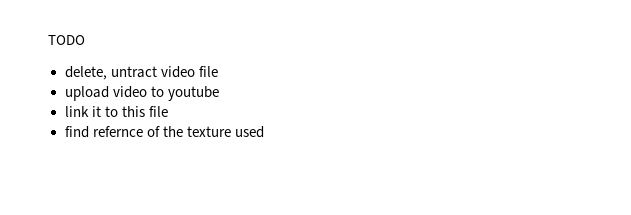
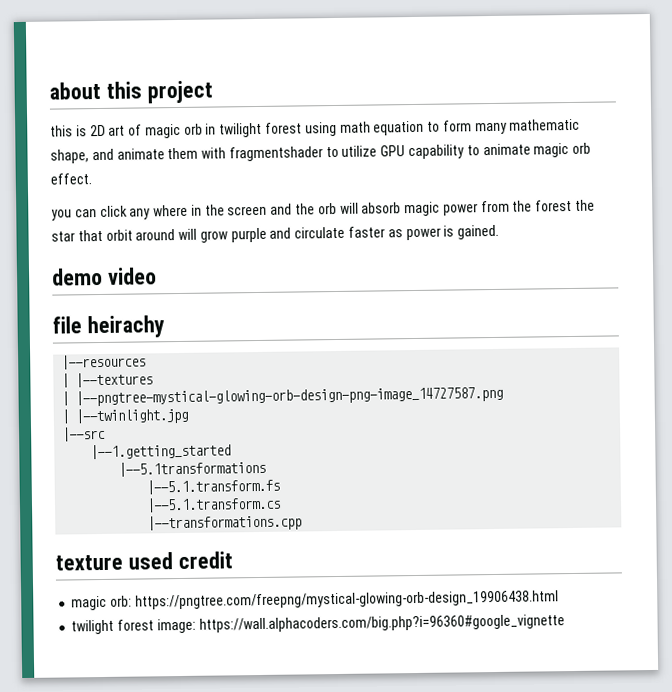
[48,35,85,45] [64,66,218,80] [64,86,219,101] [64,106,168,117] [64,126,264,138] TODO // delete, untract video file // upload video to youtube // link it to this file // find refernce of the texture used -> [49,80,213,104] [50,118,581,139] [50,142,592,164] [50,173,92,185] [51,199,596,221] [51,224,500,243] [51,267,157,286] [52,315,165,339] [61,354,147,370] [61,372,154,388] [61,385,504,407] [61,407,189,425] [62,426,107,442] [90,443,232,460] [118,460,267,477] [146,478,281,495] [146,496,282,513] [147,514,303,532] [55,551,233,571] [71,590,559,611] [71,614,565,635] about this project // this is 2D art of magic orb in twilight forest using math equation to form many mathematic shape, and animate them with fragmentshader to utilize GPU capability to animate magic orb effect. // you can click any where in the screen and the orb will absorb magic power from the forest the star that orbit around will grow purple and circulate faster as power is gained. // demo video // file heirachy // |--resources // | |--textures // | |--pngtree-mystical-glowing-orb-design-png-image_14727587.png // | |--twinlight.jpg // |--src // |--1.getting_started // |--5.1transformations // |--5.1.transform.fs // |--5.1.transform.cs // |--transformations.cpp // texture used credit // magic orb: https://pngtree.com/freepng/mystical-glowing-orb-design_19906438.html // twilight forest image: https://wall.alphacoders.com/big.php?i=96360#google_vignette

